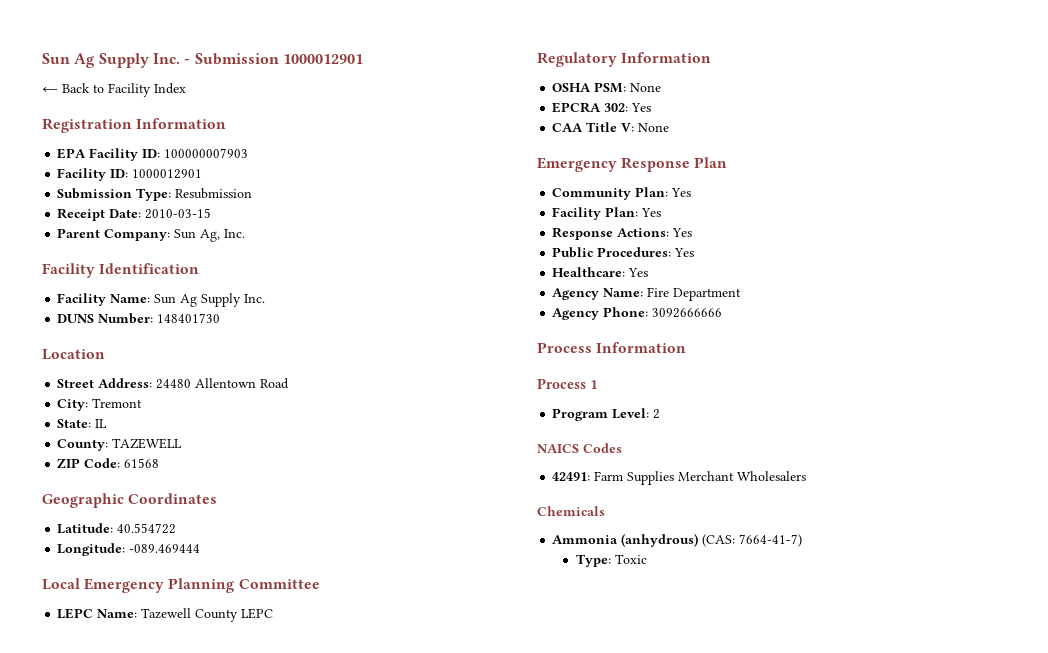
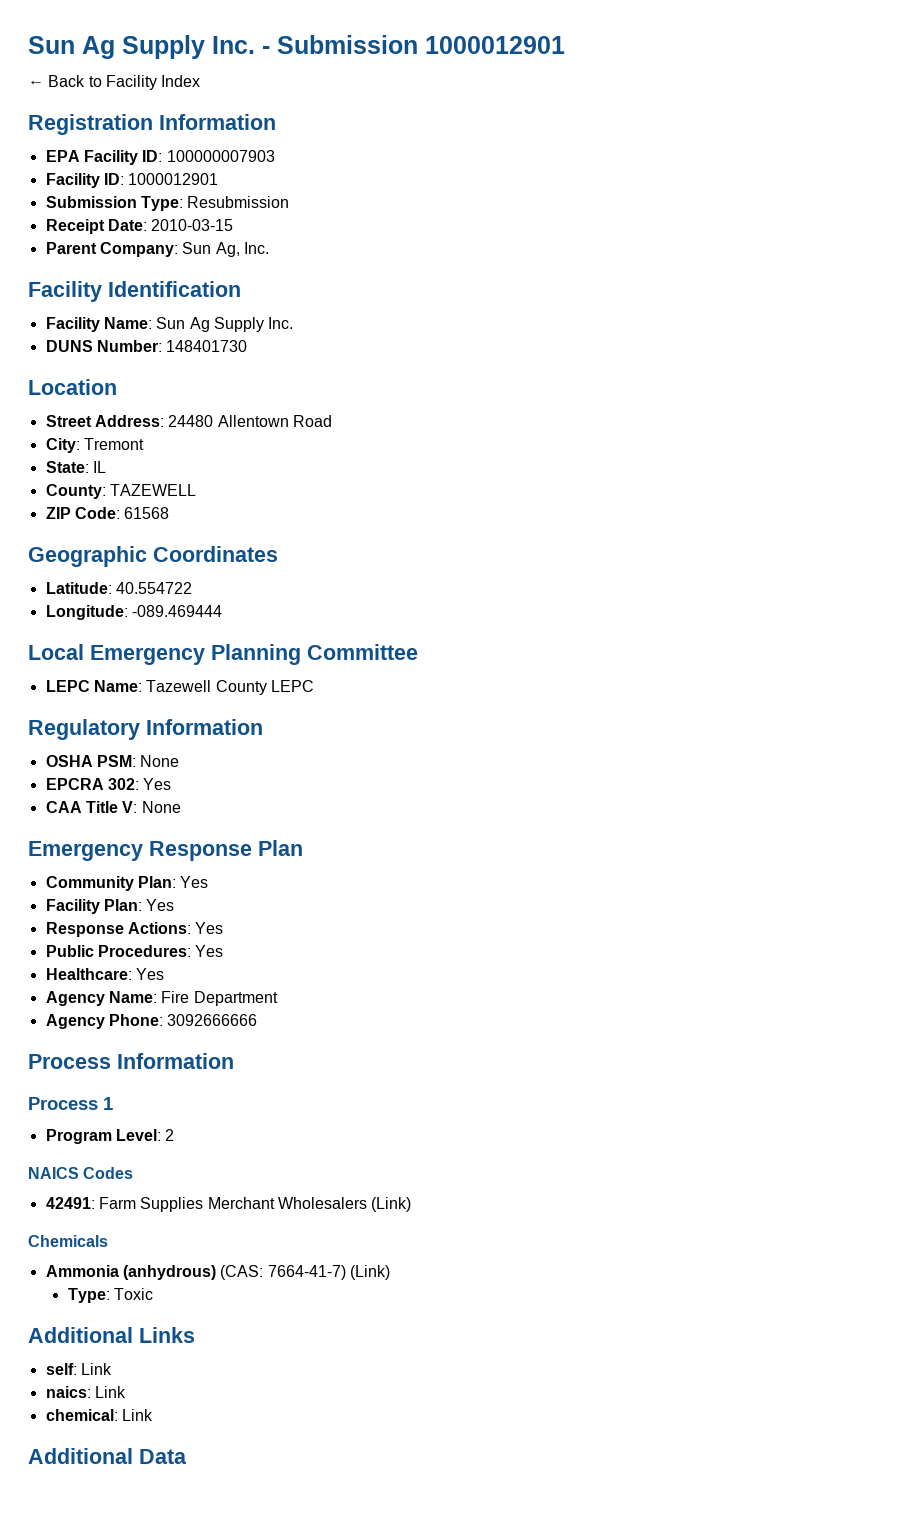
(807, 476) none -> [371,1197,412,1212] (Link)
(803, 540) none -> [349,1265,390,1280] (Link)
(647, 559) none -> [28,1327,195,1343] [45,1363,112,1375] [45,1386,126,1398] [45,1409,153,1421] [28,1448,187,1464] // Additional Links // self: Link // naics: Link // chemical: Link // Additional Data

